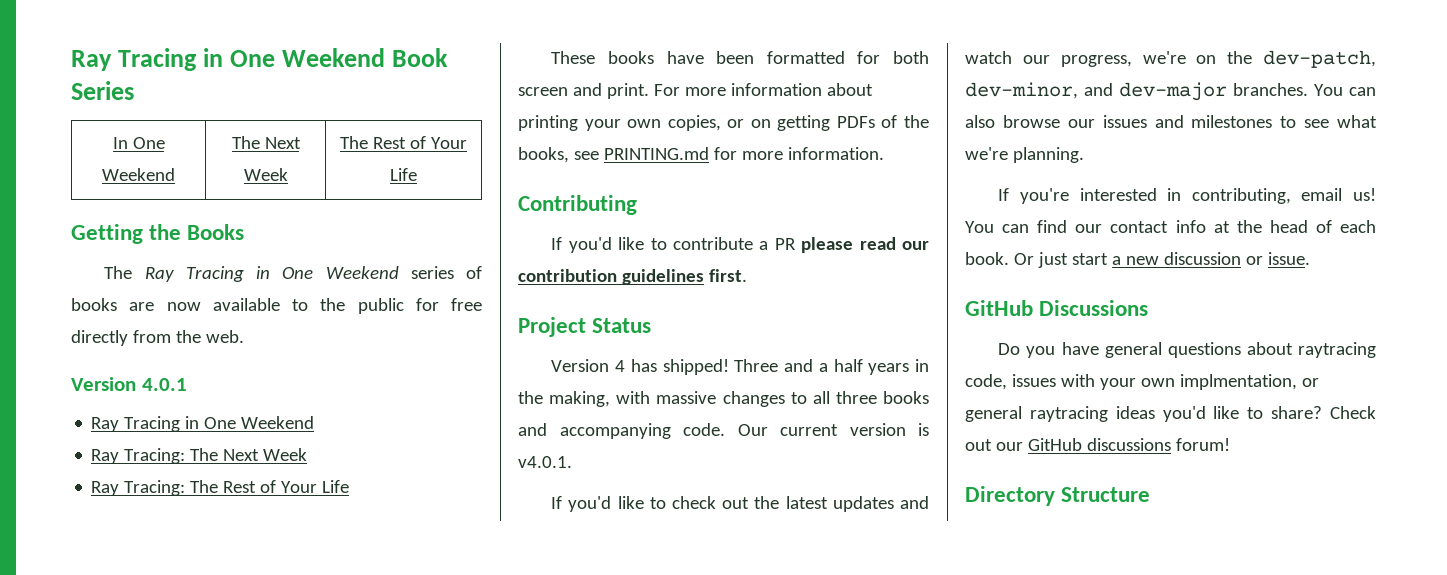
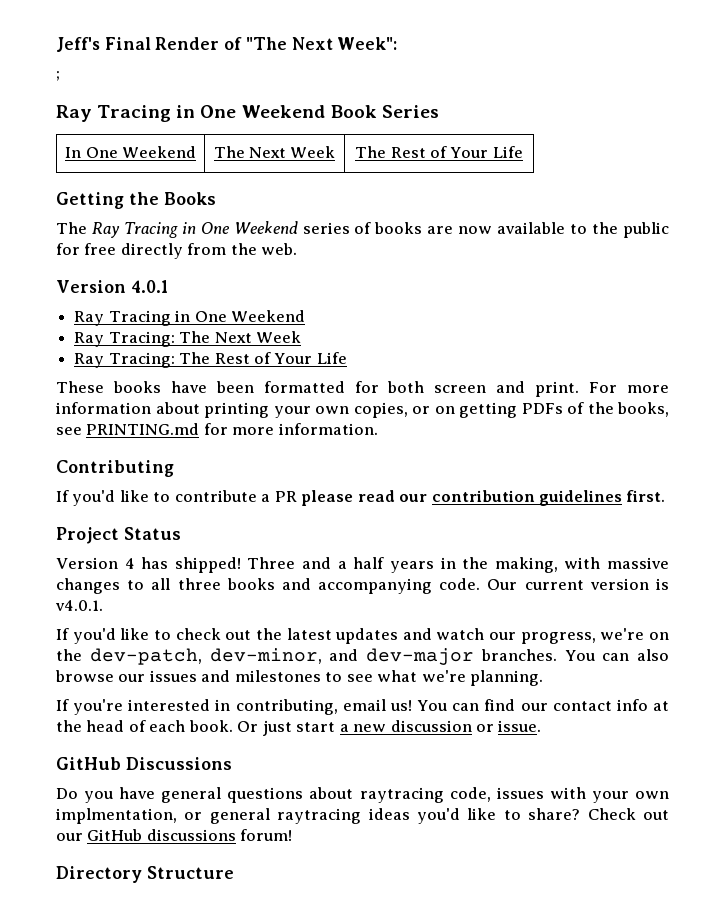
(71, 60) none -> [56,37,398,52] [56,71,60,81] Jeff's Final Render of "The Next Week": // ; //

